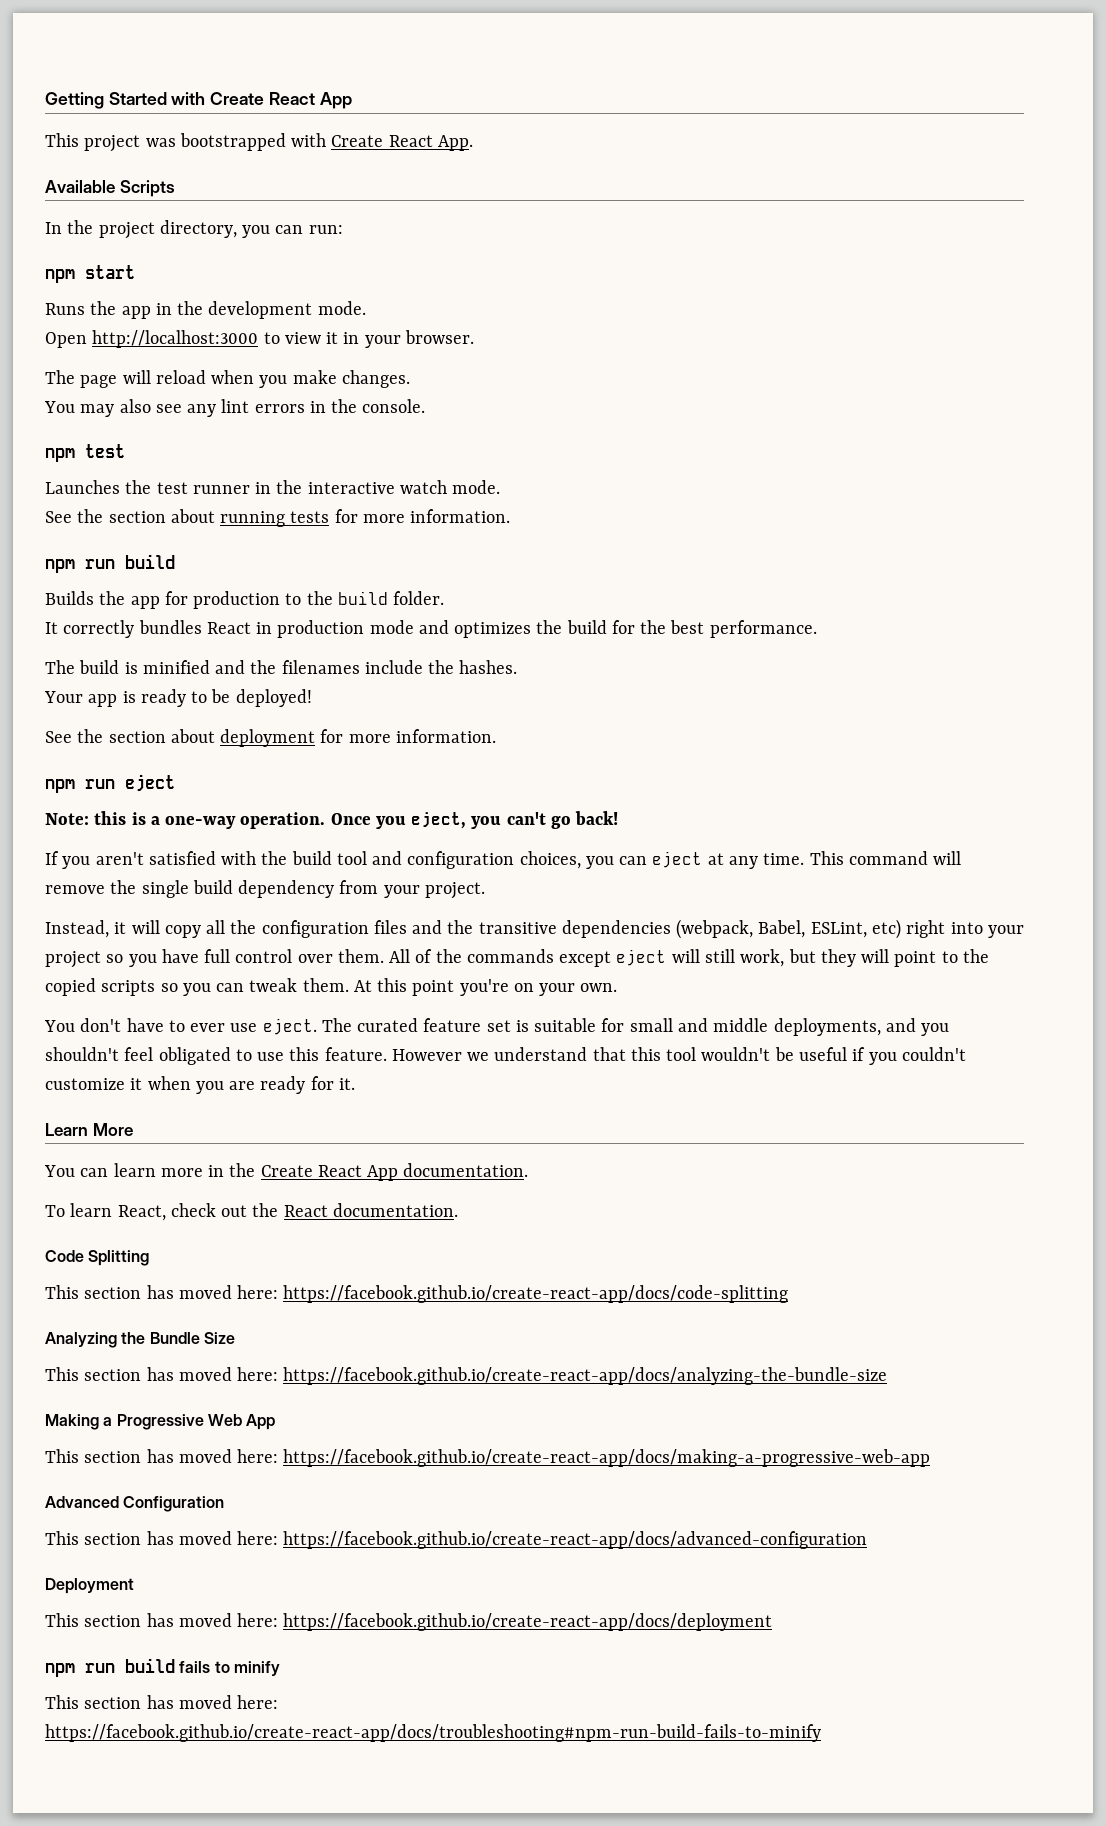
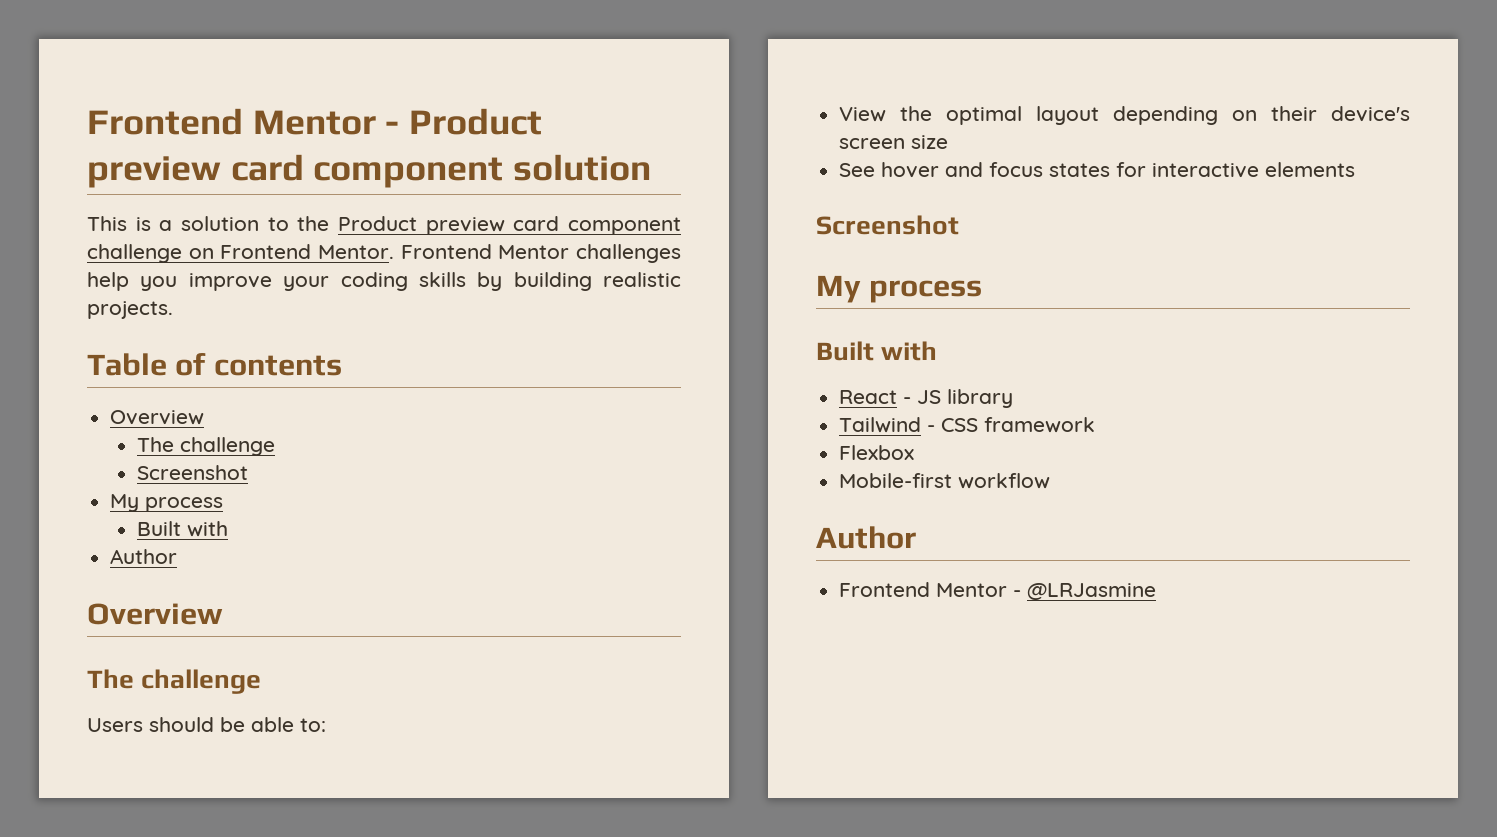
[45,92,352,109] [45,133,473,152] [45,180,175,197] [45,220,343,239] [45,265,135,283] [45,301,366,319] [45,330,474,348] [45,370,410,388] [44,399,426,417] [45,444,125,462] [45,480,501,494] [45,509,511,527] [45,554,175,573] [45,591,445,609] [45,620,817,638] [45,660,518,674] [44,689,312,707] [45,729,496,747] [45,774,175,793] [45,811,619,829] [45,851,962,869] [45,880,485,899] [45,919,1024,939] [45,949,989,968] [45,978,618,996] [44,1018,950,1036] [45,1047,966,1065] [45,1076,355,1094] [45,1123,133,1136] [44,1163,529,1181] [45,1203,458,1221] [45,1250,150,1266] [45,1285,789,1303] [45,1332,235,1348] [45,1367,888,1385] [45,1414,276,1430] [45,1449,931,1467] [45,1496,225,1512] [45,1531,868,1549] [45,1578,134,1594] [45,1613,773,1631] [45,1658,280,1677] [45,1695,279,1709] [45,1724,821,1742] Getting Started with Create React App // This project was bootstrapped with Create React App. // Available Scripts // In the project directory, you can run: // npm start // Runs the app in the development mode. // Open http://localhost:3000 to view it in your browser. // The page will reload when you make changes. // You may also see any lint errors in the console. // npm test // Launches the test runner in the interactive watch mode. // See the section about running tests for more information. // npm run build // Builds the app for production to the build folder. // It correctly bundles React in production mode and optimizes the build for the best performance. // The build is minified and the filenames include the hashes. // Your app is ready to be deployed! // See the section about deployment for more information. // npm run eject // Note: this is a one-way operation. Once you eject, you can't go back! // If you aren't satisfied with the build tool and configuration choices, you can eject at any time. This command will remove the single build dependency from your project. // Instead, it will copy all the configuration files and the transitive dependencies (webpack, Babel, ESLint, etc) right into your project so you have full control over them. All of the commands except eject will still work, but they will point to the copied scripts so you can tweak them. At this point you're on your own. // You don't have to ever use eject. The curated feature set is suitable for small and middle deployments, and you shouldn't feel obligated to use this feature. However we understand that this tool wouldn't be useful if you couldn't customize it when you are ready for it. // Learn More // You can learn more in the Create React App documentation. // To learn React, check out the React documentation. // Code Splitting // This section has moved here: https://facebook.github.io/create-react-app/docs/code-splitting // Analyzing the Bundle Size // This section has moved here: https://facebook.github.io/create-react-app/docs/analyzing-the-bundle-size // Making a Progressive Web App // This section has moved here: https://facebook.github.io/create-react-app/docs/making-a-progressive-web-app // Advanced Configuration // This section has moved here: https://facebook.github.io/create-react-app/docs/advanced-configuration // Deployment // This section has moved here: https://facebook.github.io/create-react-app/docs/deployment // npm run build fails to minify // This section has moved here: https://facebook.github.io/create-react-app/docs/troubleshooting#npm-run-build-fails-to-minify -> [87,108,543,135] [87,154,652,188] [87,216,681,235] [87,244,681,263] [87,272,681,291] [87,301,173,319] [87,353,342,376] [110,410,205,425] [136,437,275,456] [136,465,248,480] [110,494,224,512] [136,521,228,537] [110,549,178,564] [87,603,223,625] [87,669,262,694] [87,717,326,732] [839,106,1410,125] [839,135,949,149] [839,162,1356,178] [816,215,959,235] [816,275,983,303] [816,341,938,361] [839,389,1014,408] [839,417,1096,433] [839,445,915,460] [839,473,1051,489] [816,526,916,549] [839,582,1157,600] Frontend Mentor - Product preview card component solution // This is a solution to the Product preview card component challenge on Frontend Mentor. Frontend Mentor challenges help you improve your coding skills by building realistic projects. // Table of contents // Overview // The challenge // Screenshot // My process // Built with // Author // Overview // The challenge // Users should be able to: // View the optimal layout depending on their device's screen size // See hover and focus states for interactive elements // Screenshot // My process // Built with // React - JS library // Tailwind - CSS framework // Flexbox // Mobile-first workflow // Author // Frontend Mentor - @LRJasmine

